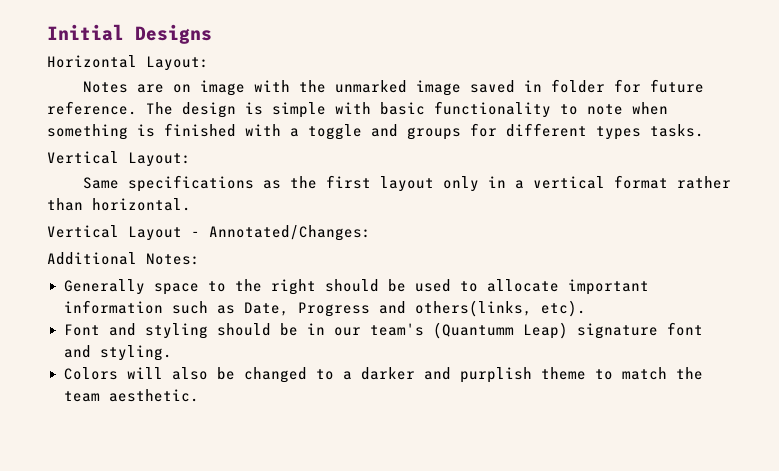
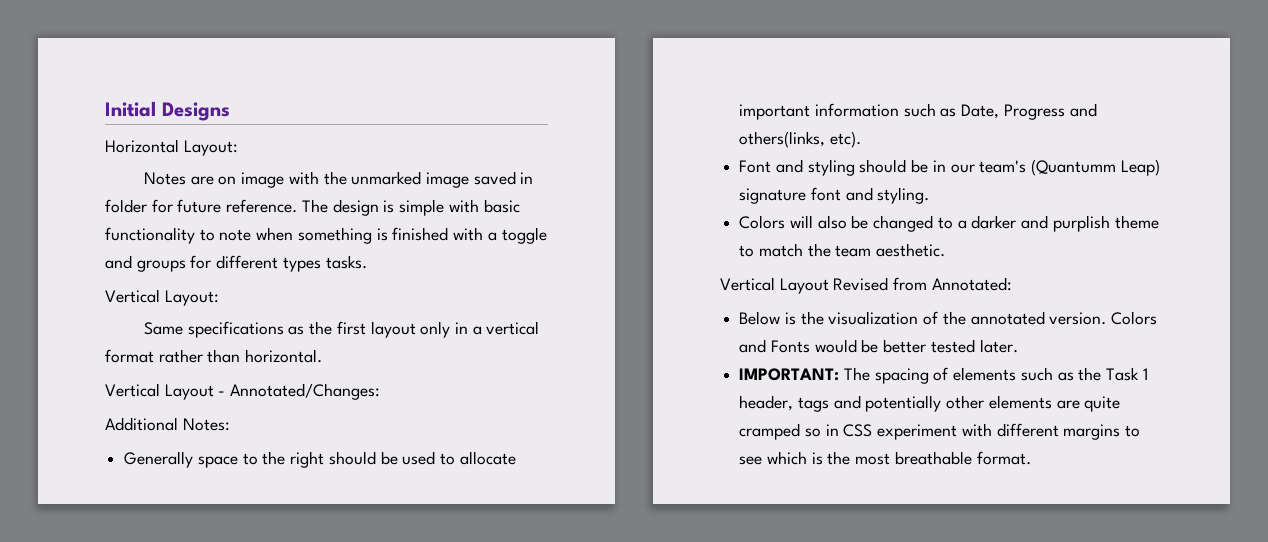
(199, 395) none -> [720,277,1012,294] [739,311,1158,325] [739,339,1018,353] [739,367,1148,384] [739,395,1121,412] [739,423,1141,440] [739,451,1031,465] // Vertical Layout Revised from Annotated: // Below is the visualization of the annotated version. Colors and Fonts would be better tested later. // IMPORTANT: The spacing of elements such as the Task 1 header, tags and potentially other elements are quite cramped so in CSS experiment with different margins to see which is the most breathable format.

